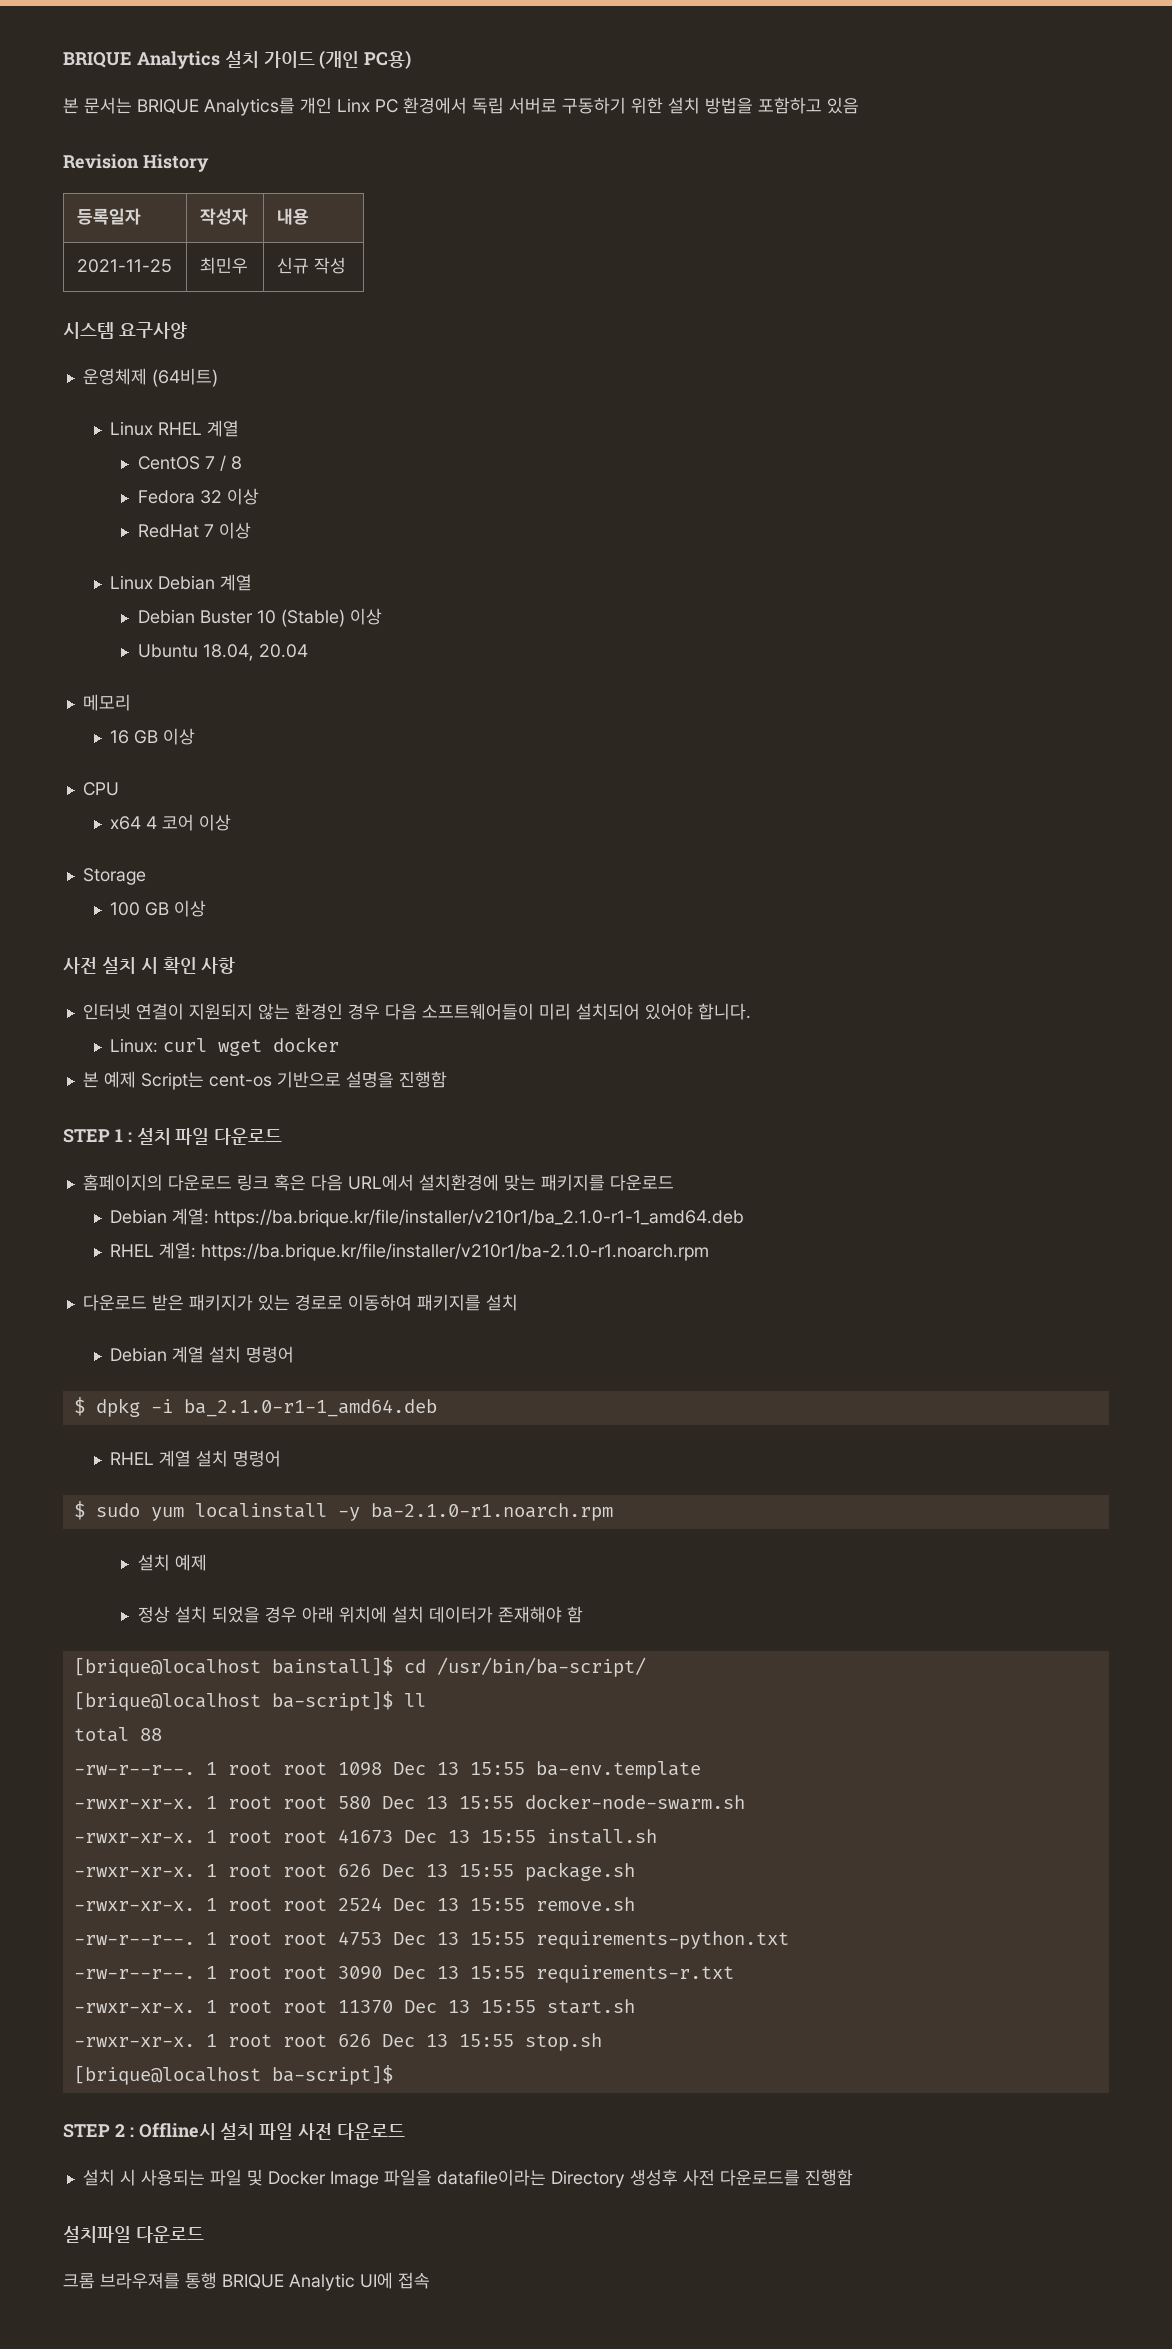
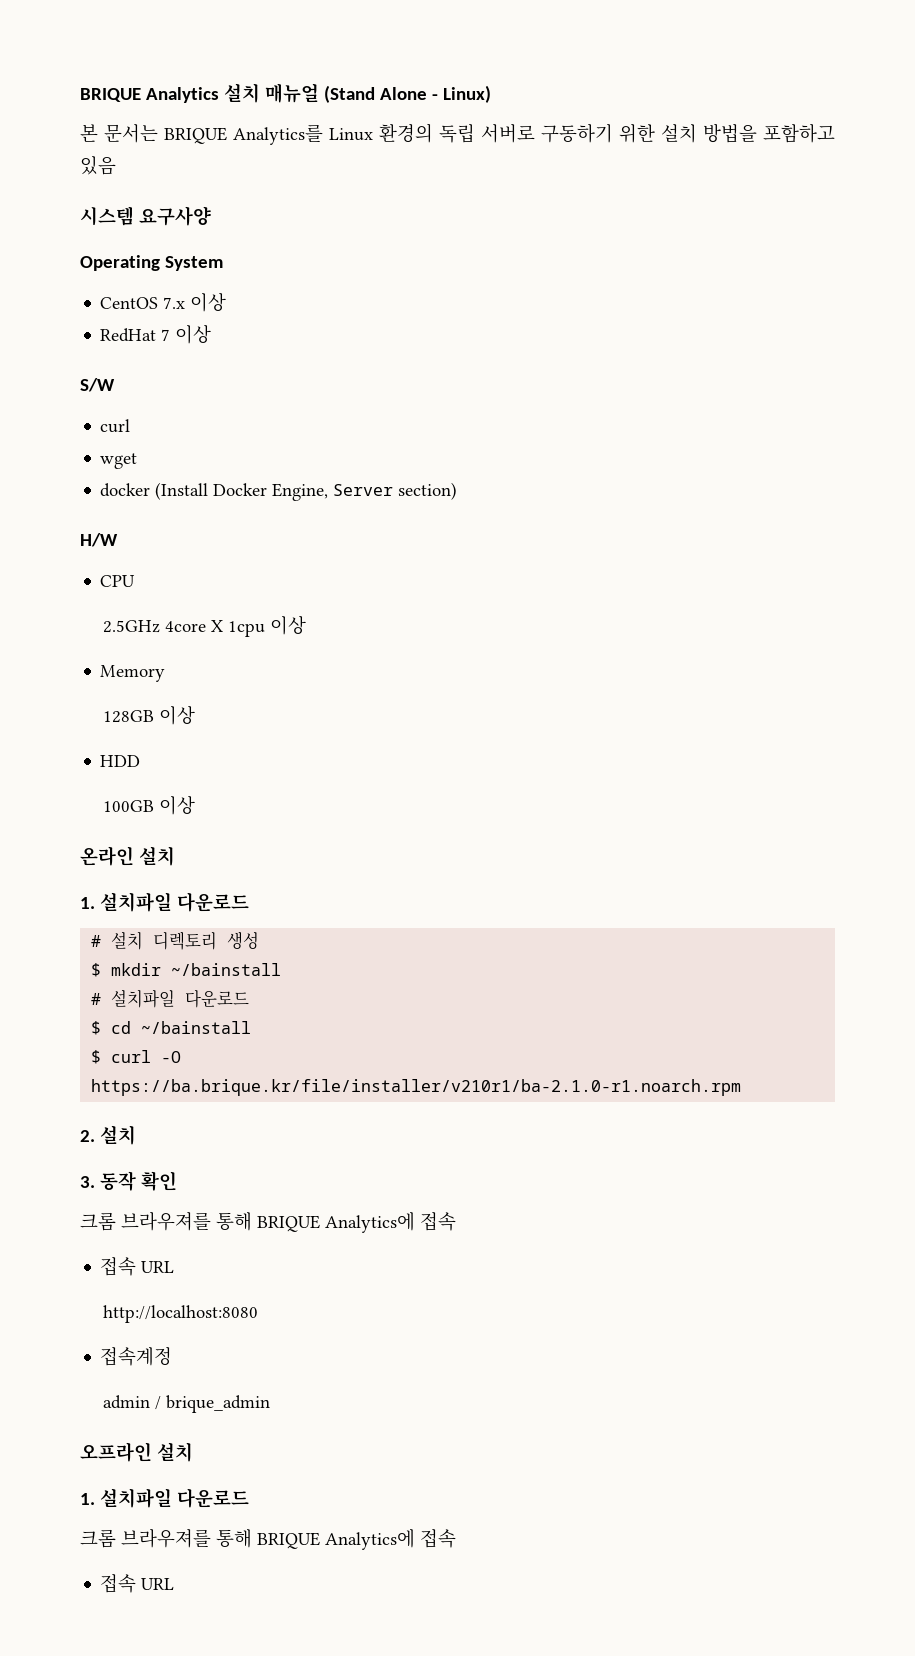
[263,50,412,69] 가이드 (개인 PC용) -> [264,83,491,103] 매뉴얼 (Stand Alone - Linux)
[300,97,467,114] 개인 Linx PC 환경에서 -> [329,123,433,143] Linux 환경의
[63,154,209,172] [76,208,141,225] [199,208,248,225] [276,208,309,225] [76,259,172,273] [199,257,248,274] [276,257,346,274] [63,322,187,339] [82,368,218,387] [110,420,240,437] [137,455,242,471] [137,488,259,505] [137,522,251,539] [110,574,253,591] [137,608,382,627] [137,644,308,661] [82,694,131,711] [110,728,196,745] [82,782,119,796] [110,814,232,831] [82,868,146,885] [110,900,207,917] [63,957,236,974] [82,1003,751,1020] [110,1037,340,1056] [82,1071,447,1090] [63,1128,283,1145] [82,1174,674,1191] [110,1208,745,1227] [110,1242,710,1261] [82,1294,518,1311] [110,1346,295,1363] [73,1397,437,1417] [110,1450,282,1467] [73,1501,613,1521] [137,1554,207,1571] [137,1606,583,1623] [73,1657,646,1677] [73,1691,426,1711] [73,1727,162,1742] [73,1761,701,1779] [73,1794,745,1810] [73,1829,657,1844] [73,1862,635,1881] [73,1897,635,1911] [73,1931,789,1949] [73,1965,734,1983] [73,1999,635,2014] [73,2033,602,2051] [73,2065,393,2085] [63,2123,406,2140] [82,2169,853,2188] Revision History // 등록일자 | 작성자 | 내용 // 2021-11-25 | 최민우 | 신규 작성 // 시스템 요구사양 // 운영체제 (64비트) // Linux RHEL 계열 // CentOS 7 / 8 // Fedora 32 이상 // RedHat 7 이상 // Linux Debian 계열 // Debian Buster 10 (Stable) 이상 // Ubuntu 18.04, 20.04 // 메모리 // 16 GB 이상 // CPU // x64 4 코어 이상 // Storage // 100 GB 이상 // 사전 설치 시 확인 사항 // 인터넷 연결이 지원되지 않는 환경인 경우 다음 소프트웨어들이 미리 설치되어 있어야 합니다. // Linux: curl wget docker // 본 예제 Script는 cent-os 기반으로 설명을 진행함 // STEP 1 : 설치 파일 다운로드 // 홈페이지의 다운로드 링크 혹은 다음 URL에서 설치환경에 맞는 패키지를 다운로드 // Debian 계열: https://ba.brique.kr/file/installer/v210r1/ba_2.1.0-r1-1_amd64.deb // RHEL 계열: https://ba.brique.kr/file/installer/v210r1/ba-2.1.0-r1.noarch.rpm // 다운로드 받은 패키지가 있는 경로로 이동하여 패키지를 설치 // Debian 계열 설치 명령어 // $ dpkg -i ba_2.1.0-r1-1_amd64.deb // RHEL 계열 설치 명령어 // $ sudo yum localinstall -y ba-2.1.0-r1.noarch.rpm // 설치 예제 // 정상 설치 되었을 경우 아래 위치에 설치 데이터가 존재해야 함 // [brique@localhost bainstall]$ cd /usr/bin/ba-script/ // [brique@localhost ba-script]$ ll // total 88 // -rw-r--r--. 1 root root 1098 Dec 13 15:55 ba-env.template // -rwxr-xr-x. 1 root root 580 Dec 13 15:55 docker-node-swarm.sh // -rwxr-xr-x. 1 root root 41673 Dec 13 15:55 install.sh // -rwxr-xr-x. 1 root root 626 Dec 13 15:55 package.sh // -rwxr-xr-x. 1 root root 2524 Dec 13 15:55 remove.sh // -rw-r--r--. 1 root root 4753 Dec 13 15:55 requirements-python.txt // -rw-r--r--. 1 root root 3090 Dec 13 15:55 requirements-r.txt // -rwxr-xr-x. 1 root root 11370 Dec 13 15:55 start.sh // -rwxr-xr-x. 1 root root 626 Dec 13 15:55 stop.sh // [brique@localhost ba-script]$ // STEP 2 : Offline시 설치 파일 사전 다운로드 // 설치 시 사용되는 파일 및 Docker Image 파일을 datafile이라는 Directory 생성후 사전 다운로드를 진행함 // -> [80,206,211,226] [80,255,223,271] [100,293,227,312] [100,325,212,344] [80,378,115,392] [100,419,131,433] [100,453,138,469] [100,482,458,501] [80,533,118,547] [100,575,136,587] [102,616,306,637] [100,665,166,682] [102,706,195,725] [100,755,141,767] [102,796,195,815] [80,846,175,866] [80,892,249,912] [91,931,260,950] [91,963,282,977] [91,989,250,1008] [91,1021,252,1035] [91,1050,182,1064] [91,1079,742,1096] [80,1125,136,1145] [80,1171,177,1191] [80,1212,456,1233] [100,1257,175,1276] [102,1305,258,1323] [100,1347,173,1366] [102,1395,270,1413] [80,1442,193,1462] [80,1493,95,1505] 시스템 요구사양 // Operating System // CentOS 7.x 이상 // RedHat 7 이상 // S/W // curl // wget // docker (Install Docker Engine, Server section) // H/W // CPU // 2.5GHz 4core X 1cpu 이상 // Memory // 128GB 이상 // HDD // 100GB 이상 // 온라인 설치 // 1. 설치파일 다운로드 // # 설치 디렉토리 생성 // $ mkdir ~/bainstall // # 설치파일 다운로드 // $ cd ~/bainstall // $ curl -O https://ba.brique.kr/file/installer/v210r1/ba-2.1.0-r1.noarch.rpm // 2. 설치 // 3. 동작 확인 // 크롬 브라우져를 통해 BRIQUE Analytics에 접속 // 접속 URL // http://localhost:8080 // 접속계정 // admin / brique_admin // 오프라인 설치 // 1.
[185,2272,430,2291] 통행 BRIQUE Analytic UI에 접속 -> [216,1529,456,1550] [100,1574,175,1593] 통해 BRIQUE Analytics에 접속 // 접속 URL

